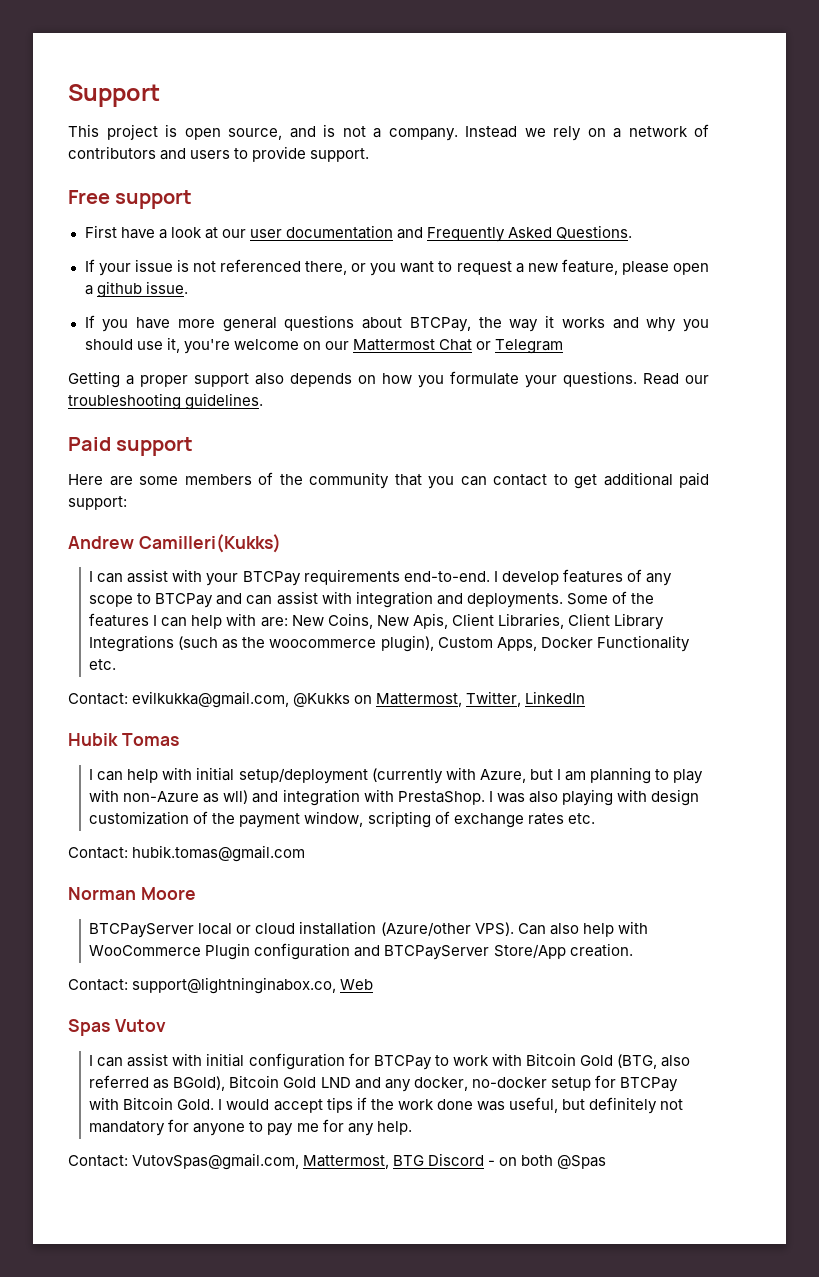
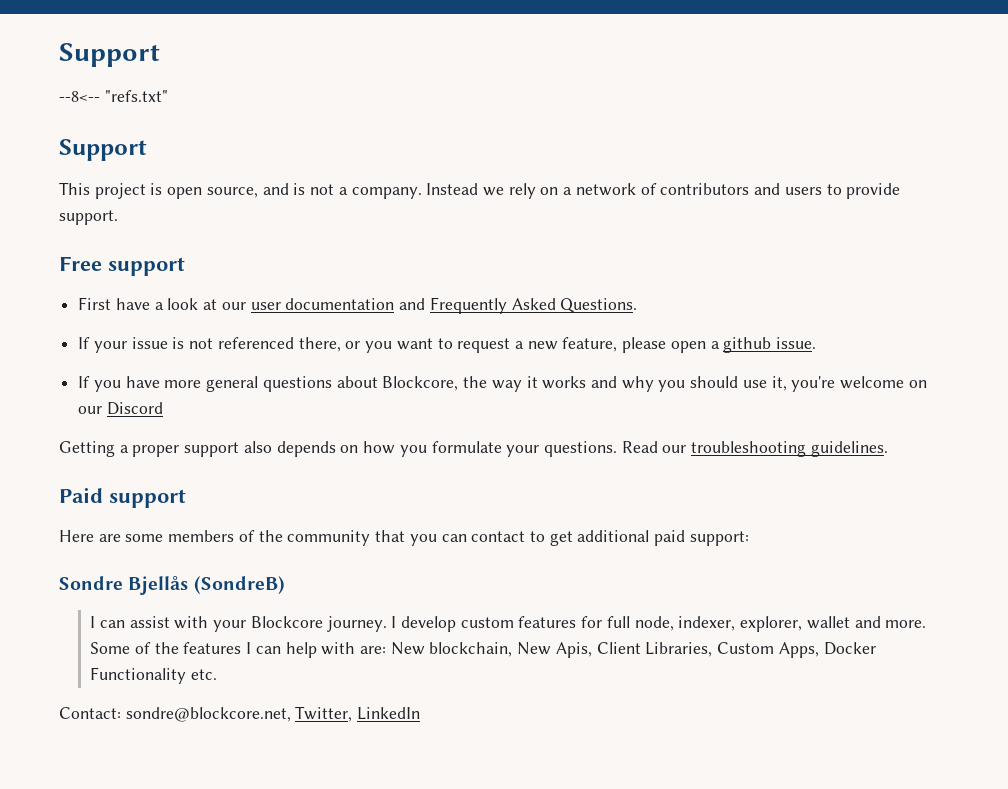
[68,84,160,107] Support -> [59,43,160,67] [59,90,168,102] [59,139,147,161] Support // --8<-- "refs.txt" // Support
[409,317,471,332] BTCPay, -> [382,376,459,391] Blockcore,
[352,339,563,354] Mattermost Chat or Telegram -> [106,402,163,415] Discord
[68,534,281,553] Andrew Camilleri(Kukks) -> [59,576,285,595] Sondre Bjellås (SondreB)
[242,569,672,586] [89,591,563,608] BTCPay requirements end-to-end. I develop features of any scope to BTCPay and can assist with integration and deployments. -> [250,616,927,632] Blockcore journey. I develop custom features for full node, indexer, explorer, wallet and more.
[327,613,373,629] Coins, -> [429,642,513,657] blockchain,
[567,613,664,630] [89,635,434,652] Client Library Integrations (such as the woocommerce plugin), -> (713, 649) none
[132,691,586,708] [68,733,179,746] [89,767,703,784] [89,789,699,806] [89,811,595,828] [68,845,306,862] [68,887,196,900] [89,921,648,938] [89,943,633,960] [68,977,374,994] [68,1019,166,1036] [89,1053,690,1070] [89,1075,678,1092] [89,1097,684,1114] [89,1119,412,1136] [68,1153,607,1170] evilkukka@gmail.com, @Kukks on Mattermost, Twitter, LinkedIn // Hubik Tomas // I can help with initial setup/deployment (currently with Azure, but I am planning to play with non-Azure as wll) and integration with PrestaShop. I was also playing with design customization of the payment window, scripting of exchange rates etc. // Contact: hubik.tomas@gmail.com // Norman Moore // BTCPayServer local or cloud installation (Azure/other VPS). Can also help with WooCommerce Plugin configuration and BTCPayServer Store/App creation. // Contact: support@lightninginabox.co, Web // Spas Vutov // I can assist with initial configuration for BTCPay to work with Bitcoin Gold (BTG, also referred as BGold), Bitcoin Gold LND and any docker, no-docker setup for BTCPay with Bitcoin Gold. I would accept tips if the work done was useful, but definitely not mandatory for anyone to pay me for any help. // Contact: VutovSpas@gmail.com, Mattermost, BTG Discord - on both @Spas -> [125,706,421,722] sondre@blockcore.net, Twitter, LinkedIn

